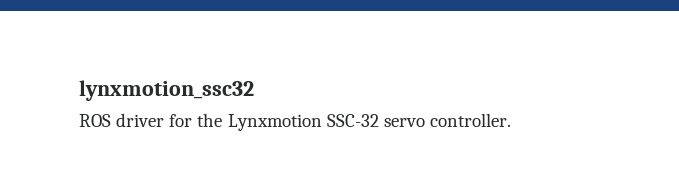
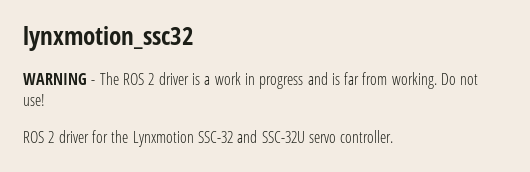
[79,114,111,127] ROS -> [23,72,479,89] [23,94,45,106] [23,131,55,143] WARNING - The ROS 2 driver is a work in progress and is far from working. Do not use! // ROS 2
(379, 120) none -> [237,130,305,143] and SSC-32U

